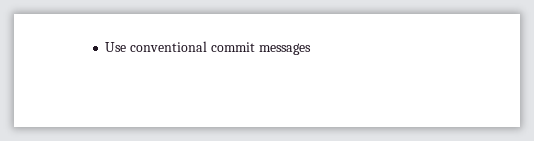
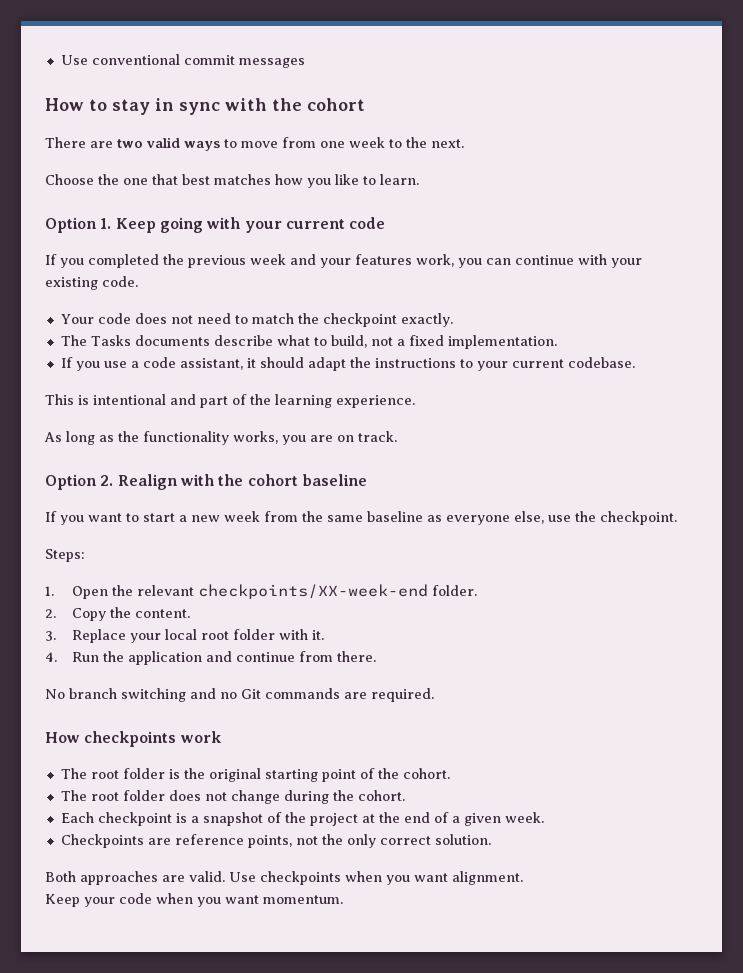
(311, 49) none -> [45,98,365,115] [45,137,464,151] [45,174,419,188] [45,217,386,233] [45,254,642,268] [45,276,138,290] [60,313,453,327] [60,335,557,349] [60,357,635,371] [45,394,415,408] [44,431,397,445] [45,474,367,490] [45,511,677,525] [45,549,85,562] [45,584,477,599] [45,607,190,621] [45,629,324,643] [45,651,376,665] [45,688,434,702] [45,731,221,747] [60,768,450,782] [60,790,405,804] [60,812,544,826] [60,834,491,848] [45,871,523,885] [45,893,343,907] // How to stay in sync with the cohort // There are two valid ways to move from one week to the next. // Choose the one that best matches how you like to learn. // Option 1. Keep going with your current code // If you completed the previous week and your features work, you can continue with your existing code. // Your code does not need to match the checkpoint exactly. // The Tasks documents describe what to build, not a fixed implementation. // If you use a code assistant, it should adapt the instructions to your current codebase. // This is intentional and part of the learning experience. // As long as the functionality works, you are on track. // Option 2. Realign with the cohort baseline // If you want to start a new week from the same baseline as everyone else, use the checkpoint. // Steps: // 1. Open the relevant checkpoints/XX-week-end folder. // 2. Copy the content. // 3. Replace your local root folder with it. // 4. Run the application and continue from there. // No branch switching and no Git commands are required. // How checkpoints work // The root folder is the original starting point of the cohort. // The root folder does not change during the cohort. // Each checkpoint is a snapshot of the project at the end of a given week. // Checkpoints are reference points, not the only correct solution. // Both approaches are valid. Use checkpoints when you want alignment. // Keep your code when you want momentum.

